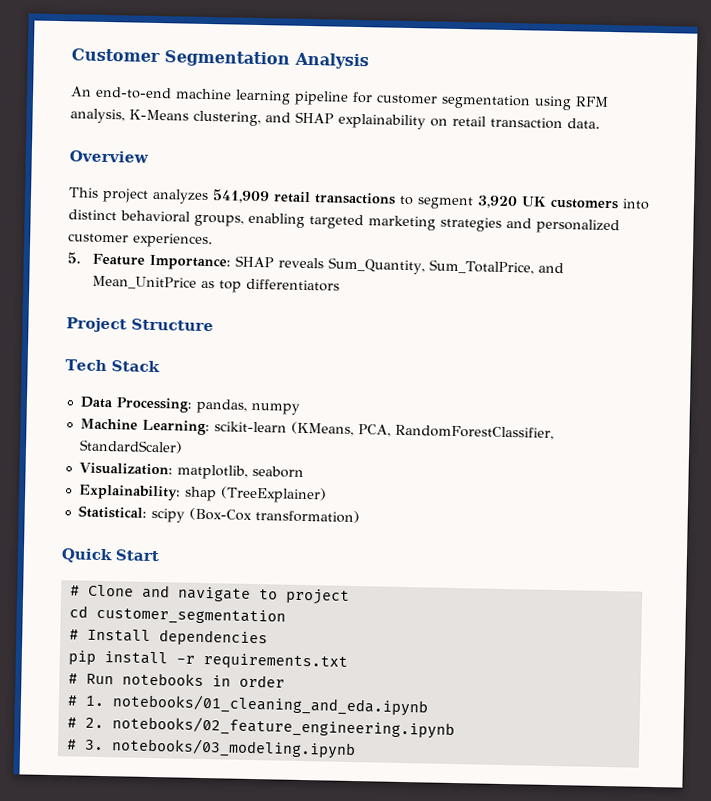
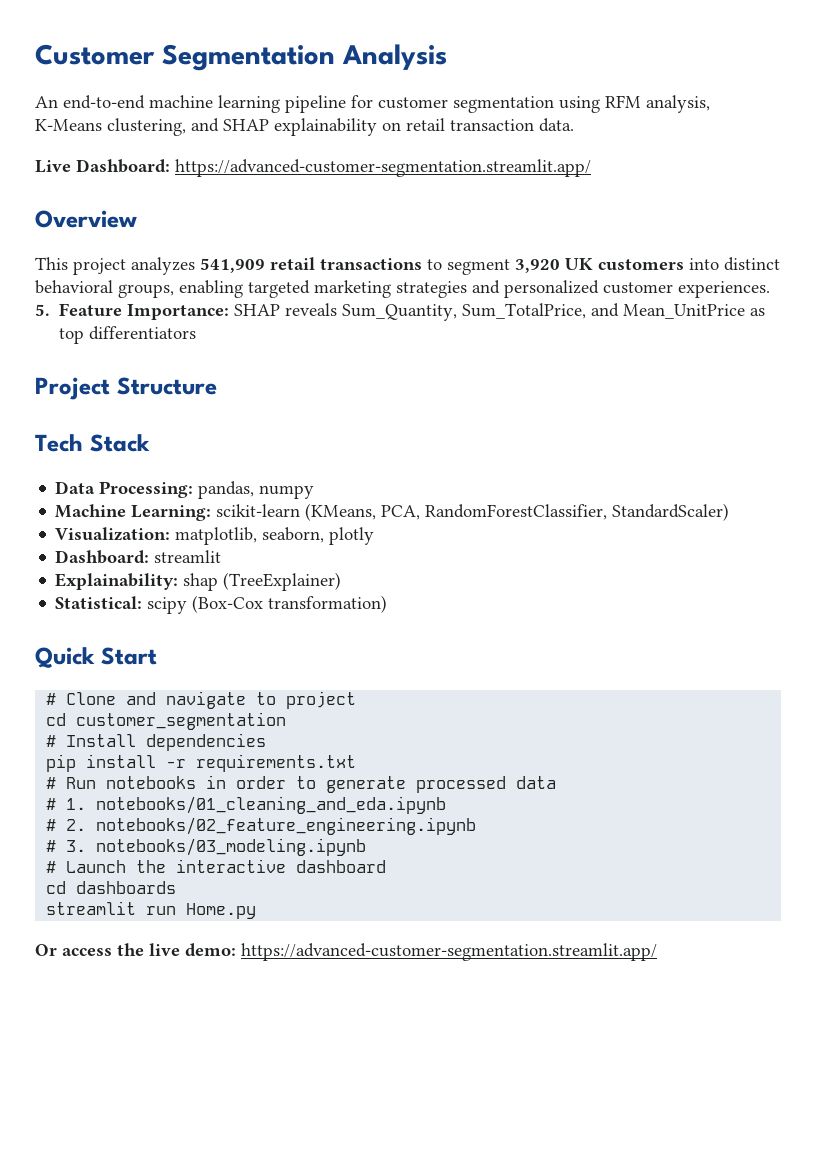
(600, 123) none -> [35,159,591,177] // Live Dashboard: https://advanced-customer-segmentation.streamlit.app/
[251,465,304,478] seaborn -> [262,527,375,545] [55,550,222,564] seaborn, plotly // Dashboard: streamlit
(285, 681) none -> [296,776,557,793] to generate processed data
(356, 748) none -> [46,859,387,873] [46,881,177,894] [46,901,257,919] [35,943,657,961] // # Launch the interactive dashboard // cd dashboards // streamlit run Home.py // Or access the live demo: https://advanced-customer-segmentation.streamlit.app/

